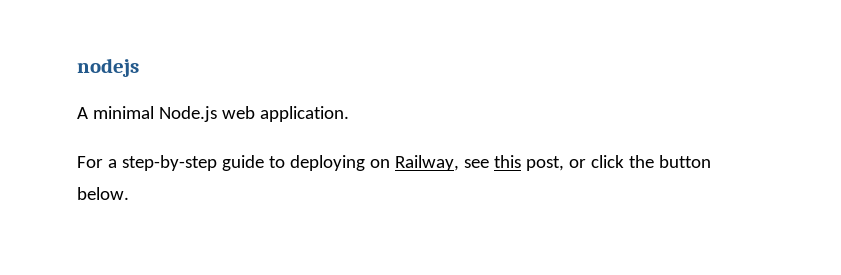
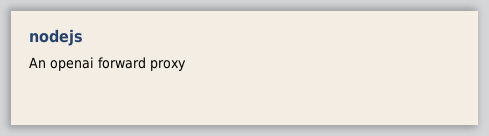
[77,106,349,122] [77,155,711,171] [77,187,129,200] A minimal Node.js web application. // For a step-by-step guide to deploying on Railway, see this post, or click the button below. -> [29,57,186,71] An openai forward proxy

